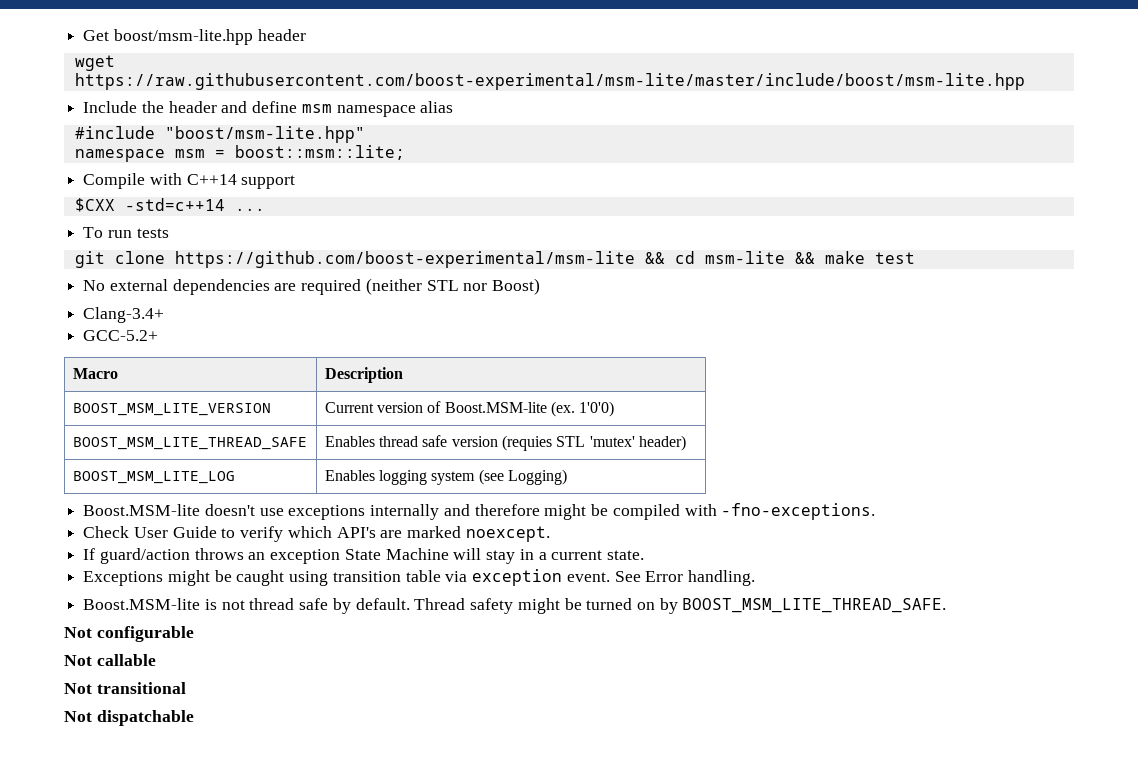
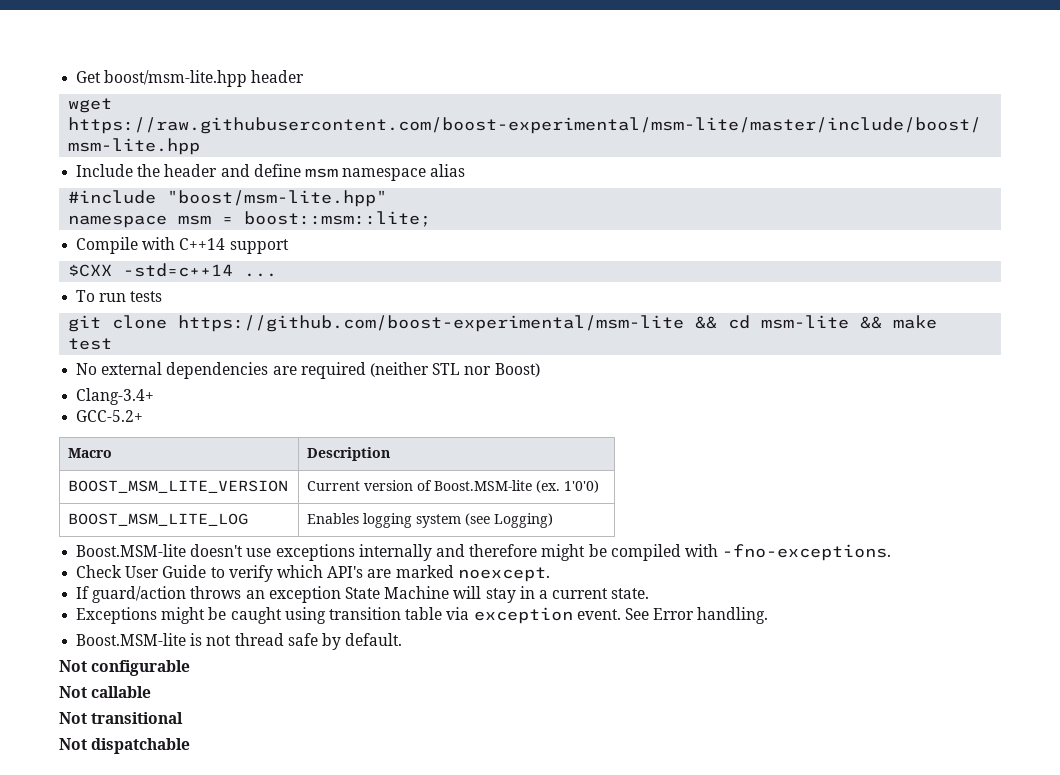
[72,437,307,450] [324,435,686,451] // BOOST_MSM_LITE_THREAD_SAFE | Enables thread safe version (requies STL 'mutex' header) -> (600, 486) none
[414,598,947,614] Thread safety might be turned on by BOOST_MSM_LITE_THREAD_SAFE. -> (403, 639) none

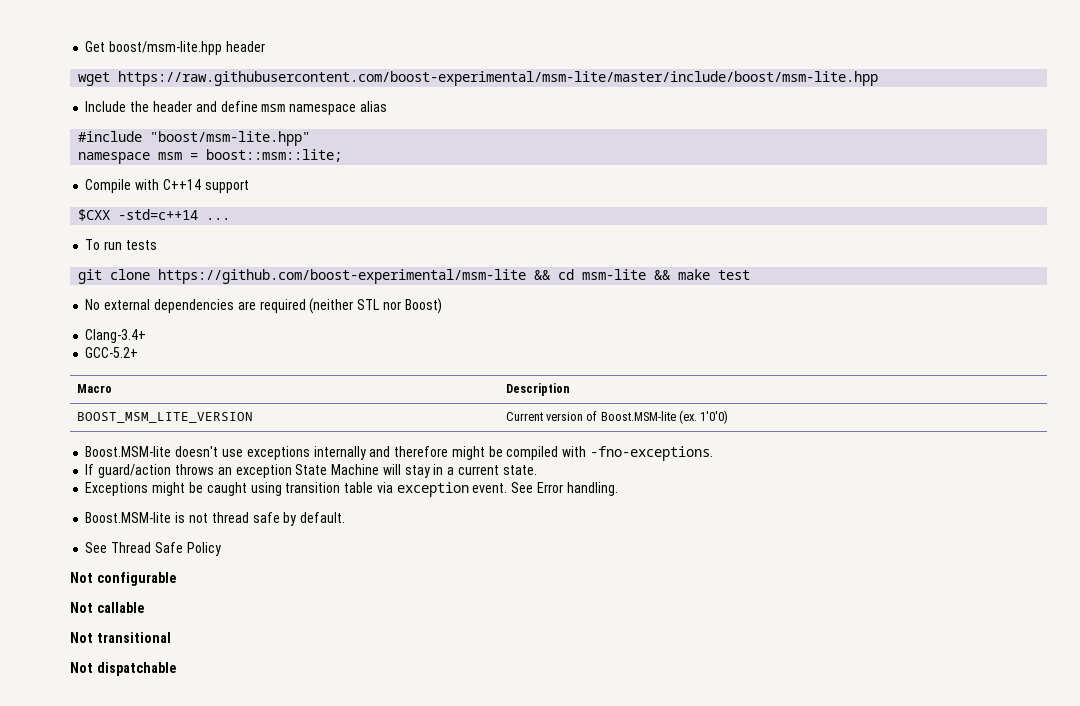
[68,513,249,526] [307,513,554,528] // BOOST_MSM_LITE_LOG | Enables logging system (see Logging) -> (729, 417) none
[76,565,550,582] // Check User Guide to verify which API's are marked noexcept. -> (713, 453) none
(403, 639) none -> [85,542,221,556] // See Thread Safe Policy

